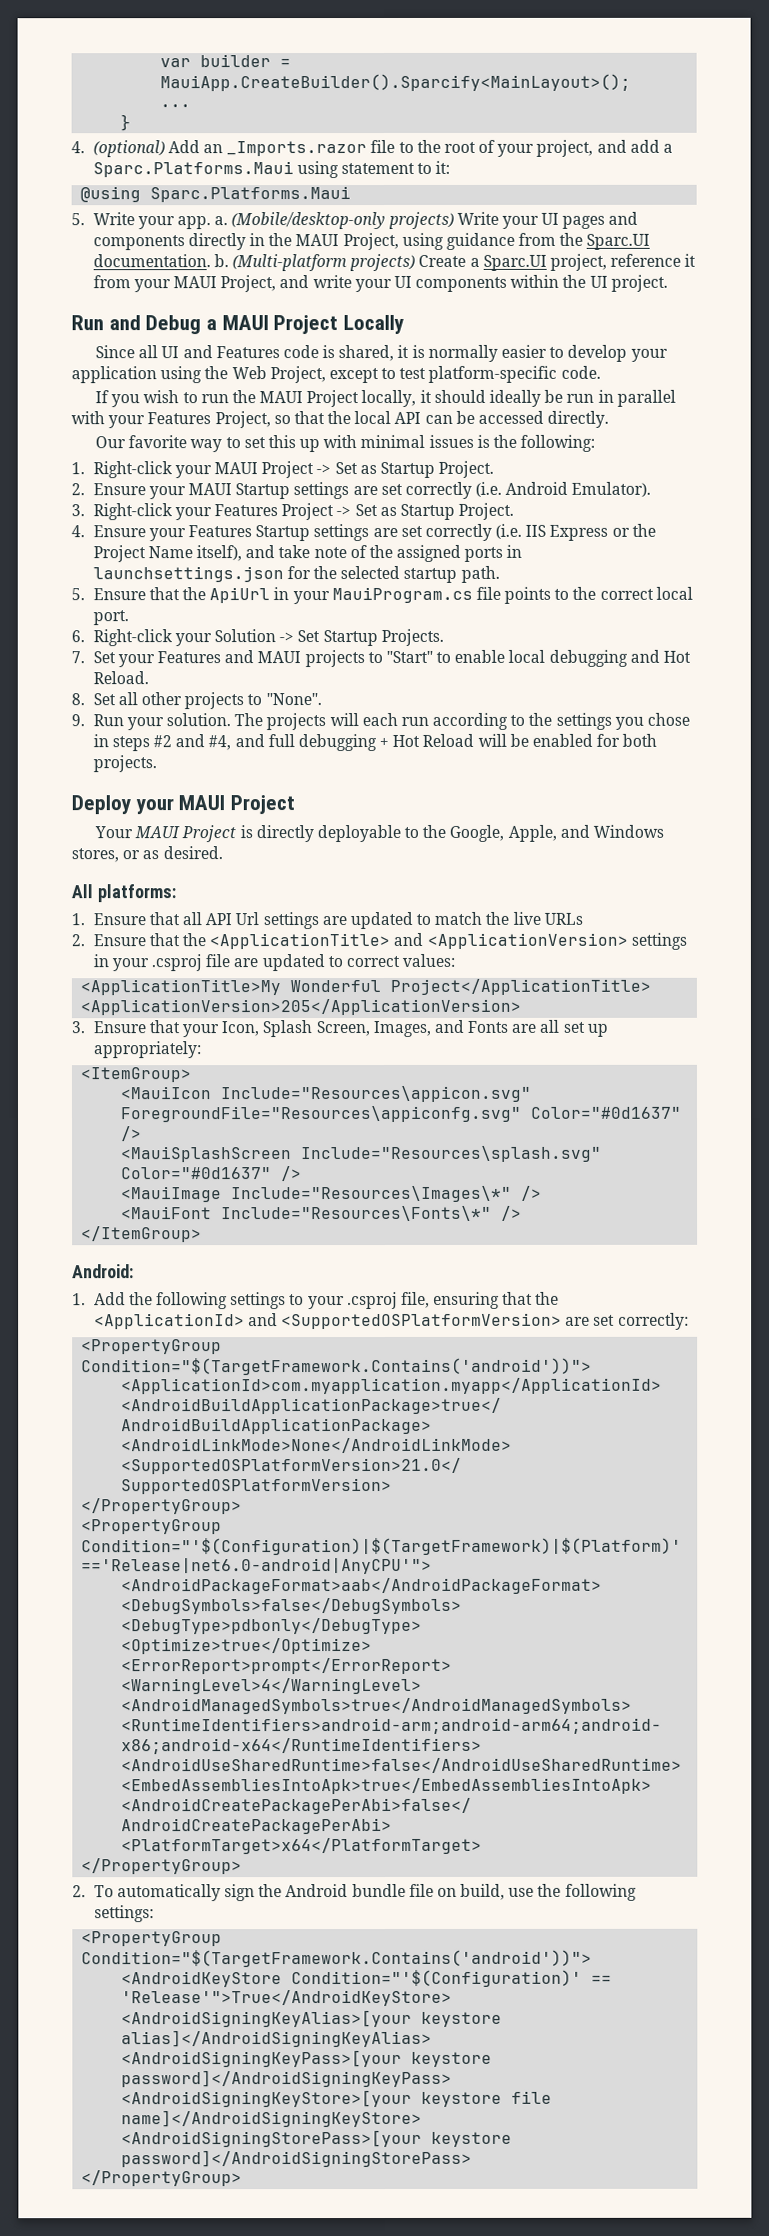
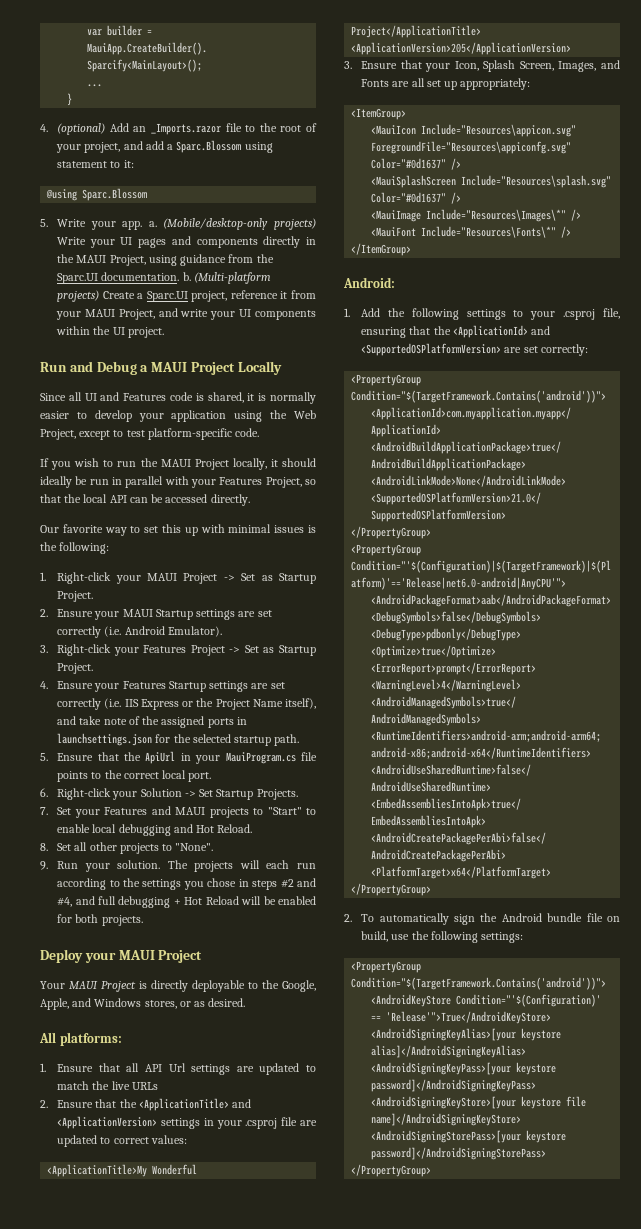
[92,161,294,178] Sparc.Platforms.Maui -> [176,140,242,153] Sparc.Blossom
[150,186,352,203] Sparc.Platforms.Maui -> [82,188,148,201] Sparc.Blossom

